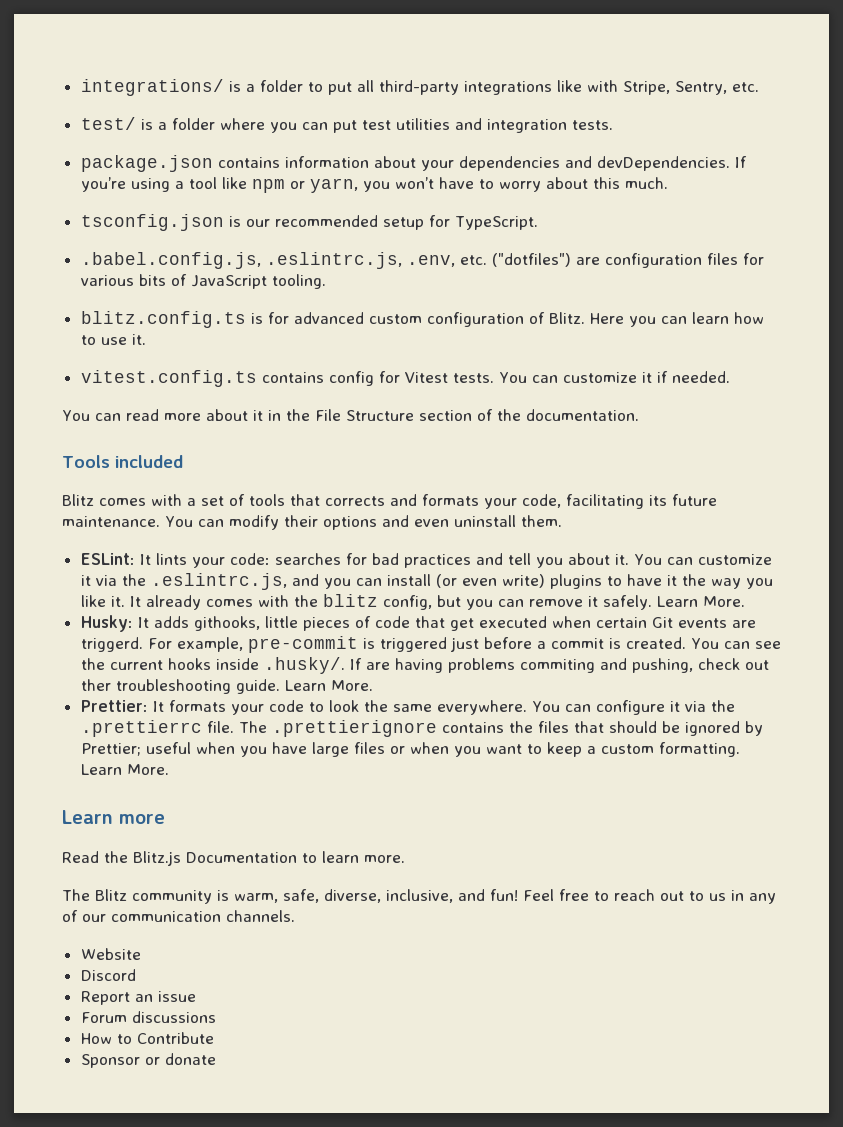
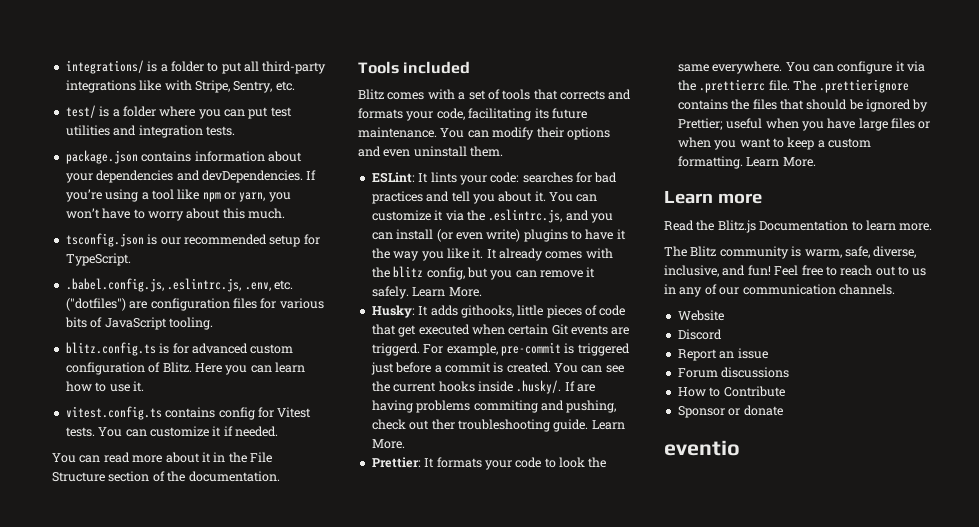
(216, 1059) none -> [664,440,740,456] // eventio

